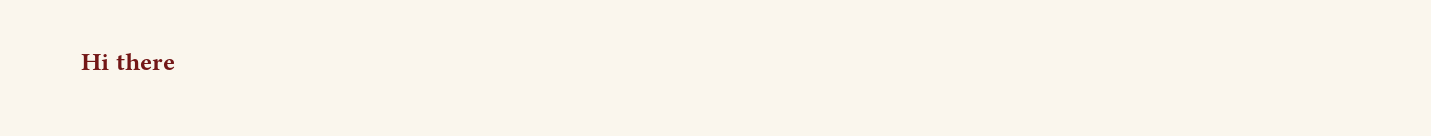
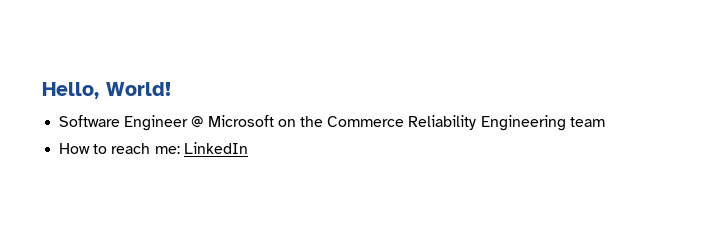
[81,53,175,70] Hi there -> [42,82,171,99] [59,115,605,131] [59,142,248,154] Hello, World! // Software Engineer @ Microsoft on the Commerce Reliability Engineering team // How to reach me: LinkedIn

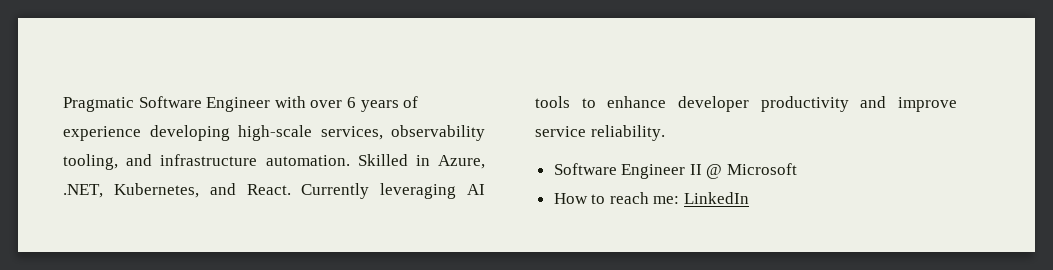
[42,82,171,99] [59,115,189,131] Hello, World! // Software Engineer -> [63,96,419,112] [63,125,485,141] [63,154,486,170] [63,183,485,199] [535,96,957,112] [535,125,665,141] [553,163,702,179] Pragmatic Software Engineer with over 6 years of experience developing high-scale services, observability tooling, and infrastructure automation. Skilled in Azure, .NET, Kubernetes, and React. Currently leveraging AI tools to enhance developer productivity and improve service reliability. // Software Engineer II
[277,115,605,131] on the Commerce Reliability Engineering team -> (798, 169) none

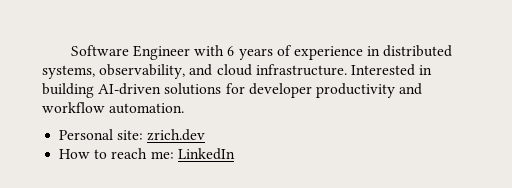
[63,97,134,112] Pragmatic -> (70, 50) none
[310,100,343,108] over -> (225, 50) none
[149,125,485,141] [63,154,486,170] [63,183,485,199] [535,96,957,112] [535,125,665,141] [553,163,798,179] developing high-scale services, observability tooling, and infrastructure automation. Skilled in Azure, .NET, Kubernetes, and React. Currently leveraging AI tools to enhance developer productivity and improve service reliability. // Software Engineer II @ Microsoft -> [367,45,453,57] [42,64,433,79] [42,83,423,98] [42,102,185,114] [59,129,206,141] in distributed systems, observability, and cloud infrastructure. Interested in building AI-driven solutions for developer productivity and workflow automation. // Personal site: zrich.dev

